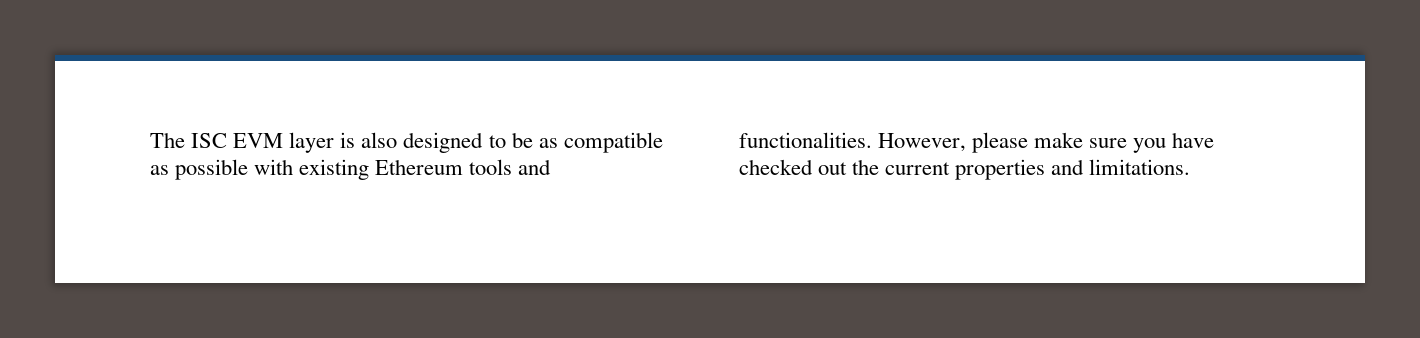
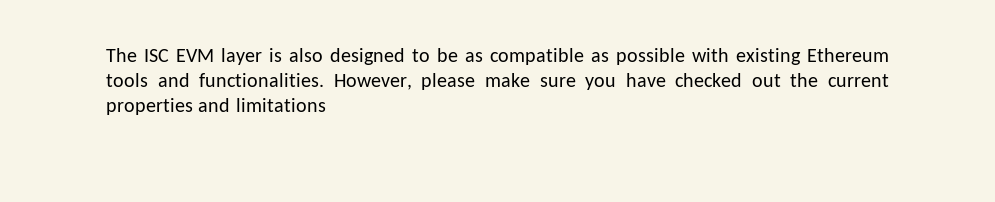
[1089,159,1191,175] limitations. -> [235,98,326,112] limitations

